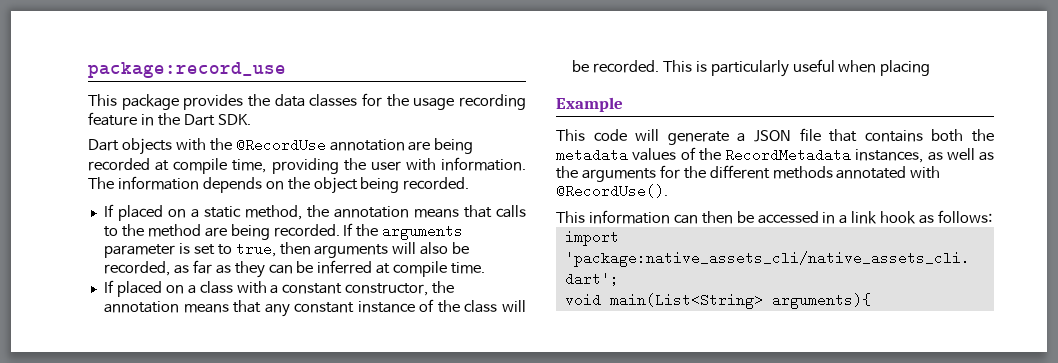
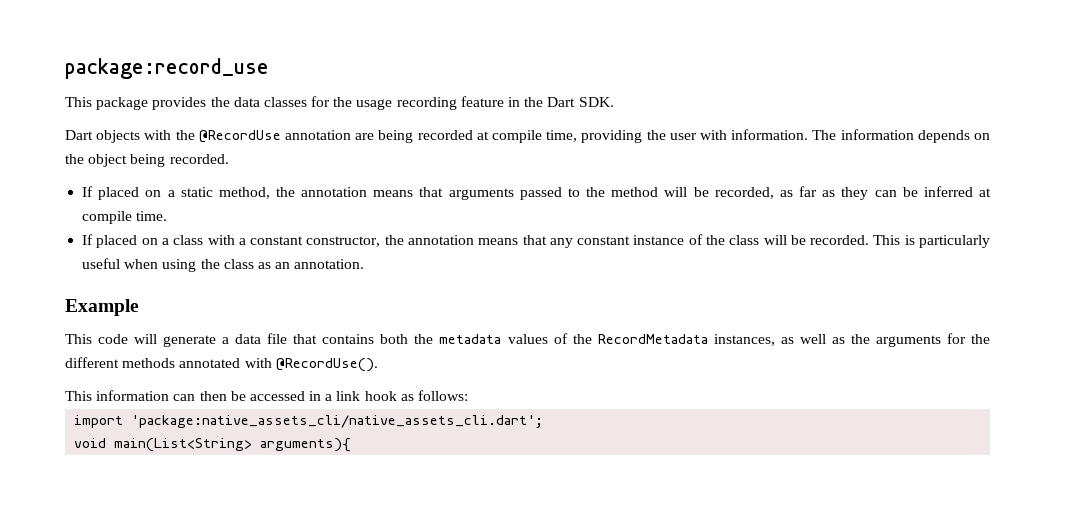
[496,205,526,218] calls -> [448,187,562,200] arguments passed
[204,223,464,240] [103,242,449,258] are being recorded. If the arguments parameter is set to true, then arguments will also -> [664,187,688,197] will
[880,60,931,76] placing -> [162,259,365,272] using the class as an annotation.
[754,130,791,142] JSON -> [235,334,262,344] data

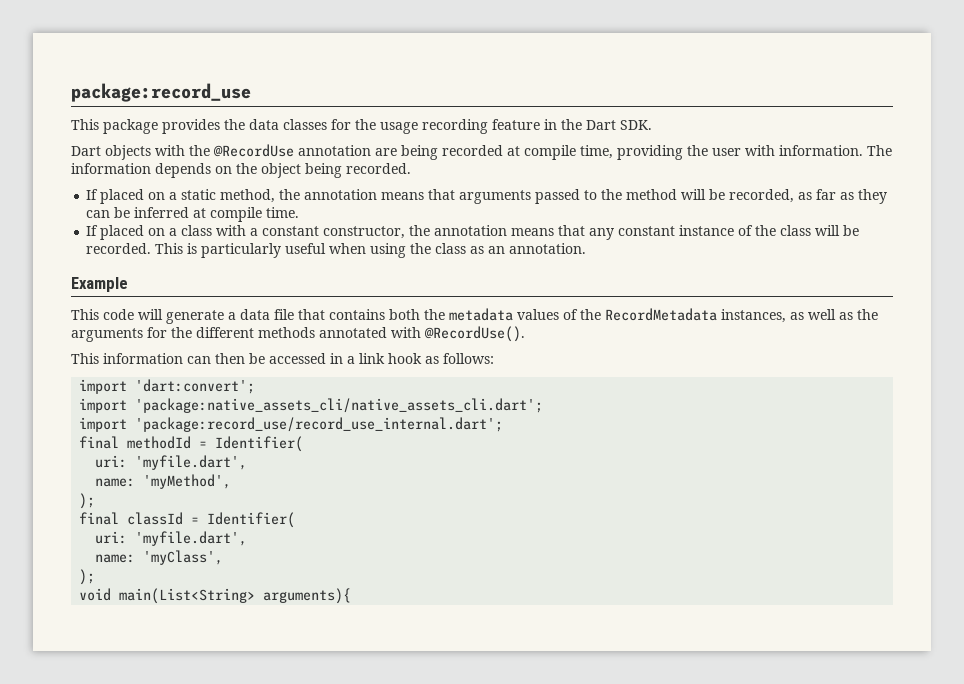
(469, 395) none -> [79,379,256,394] // import 'dart:convert';
(544, 421) none -> [79,417,504,432] [79,436,304,452] [95,455,248,470] [95,474,232,489] [79,493,96,509] [79,512,296,528] [95,531,248,546] [95,550,224,565] [79,569,96,585] // import 'package:record_use/record_use_internal.dart'; // final methodId = Identifier( // uri: 'myfile.dart', // name: 'myMethod', // ); // final classId = Identifier( // uri: 'myfile.dart', // name: 'myClass', // );

